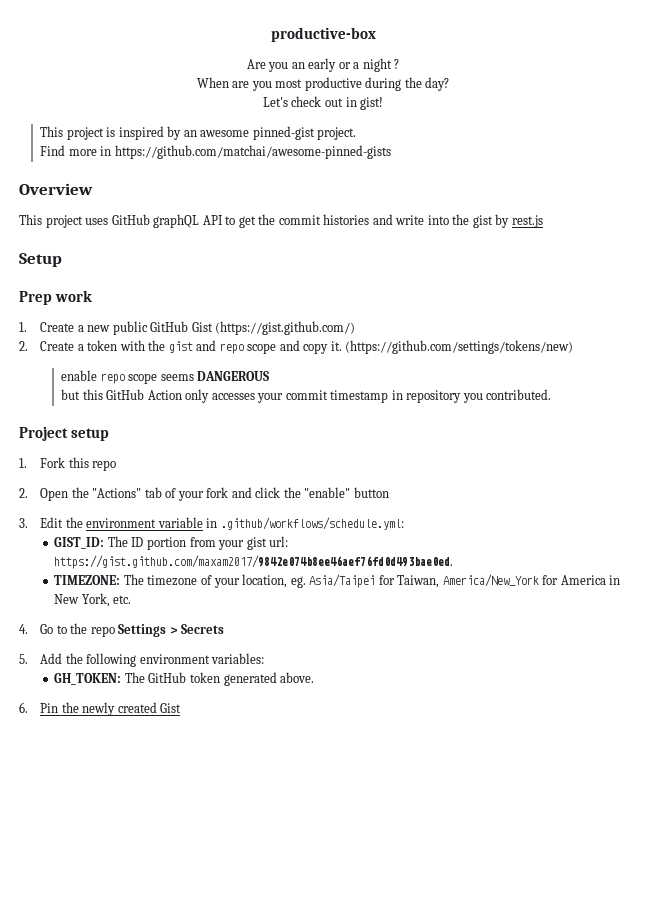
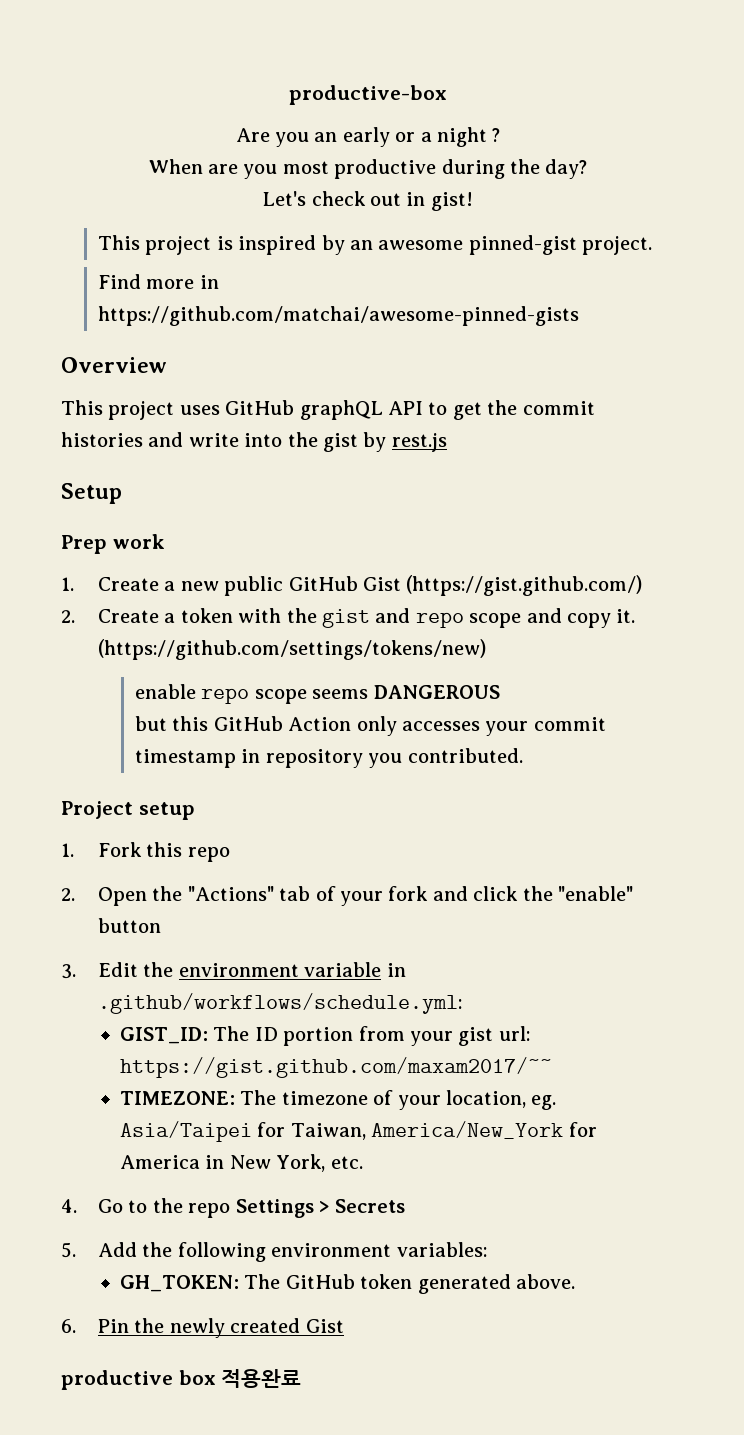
[54,555,454,569] https://gist.github.com/maxam2017/9842e074b8ee46aef76fd0d493bae0ed. -> [119,1057,552,1078] https://gist.github.com/maxam2017/~~
(182, 708) none -> [61,1369,302,1390] // productive box 적용완료

